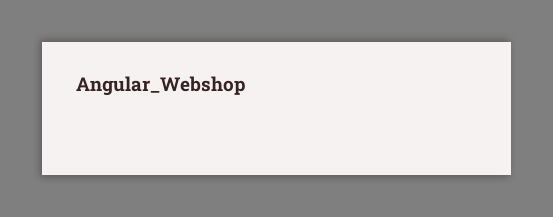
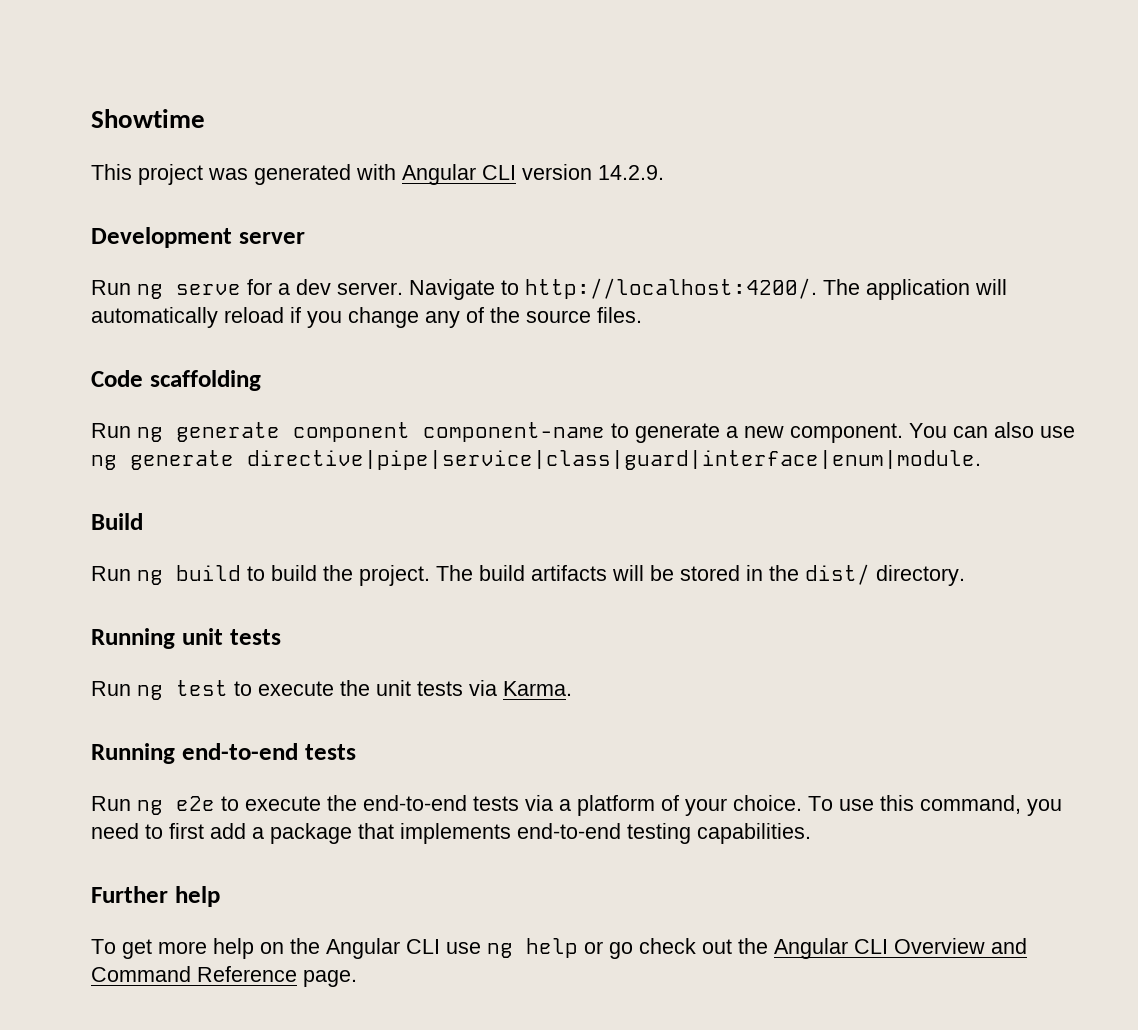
[76,76,246,96] Angular_Webshop -> [91,109,205,128] [91,164,664,185] [91,227,305,248] [91,278,1007,300] [91,307,642,328] [91,370,261,391] [91,422,1075,443] [91,450,981,470] [91,513,143,530] [91,564,965,586] [91,628,281,649] [91,680,572,700] [91,743,356,764] [91,795,1062,816] [91,823,811,844] [91,886,220,907] [91,938,1027,959] [91,966,357,987] Showtime // This project was generated with Angular CLI version 14.2.9. // Development server // Run ng serve for a dev server. Navigate to http://localhost:4200/. The application will automatically reload if you change any of the source files. // Code scaffolding // Run ng generate component component-name to generate a new component. You can also use ng generate directive|pipe|service|class|guard|interface|enum|module. // Build // Run ng build to build the project. The build artifacts will be stored in the dist/ directory. // Running unit tests // Run ng test to execute the unit tests via Karma. // Running end-to-end tests // Run ng e2e to execute the end-to-end tests via a platform of your choice. To use this command, you need to first add a package that implements end-to-end testing capabilities. // Further help // To get more help on the Angular CLI use ng help or go check out the Angular CLI Overview and Command Reference page.

